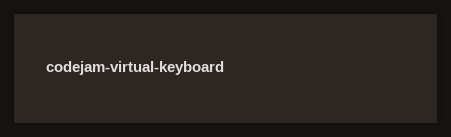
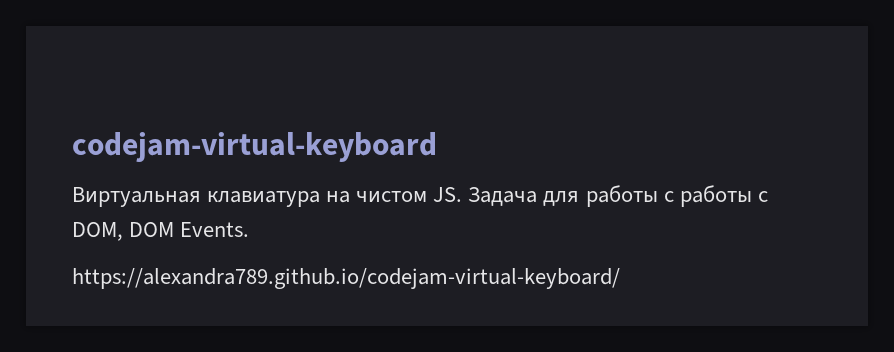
(224, 68) none -> [72,185,768,207] [72,222,250,241] [72,268,620,289] // Виртуальная клавиатура на чистом JS. Задача для работы с работы с DOM, DOM Events. // https://alexandra789.github.io/codejam-virtual-keyboard/

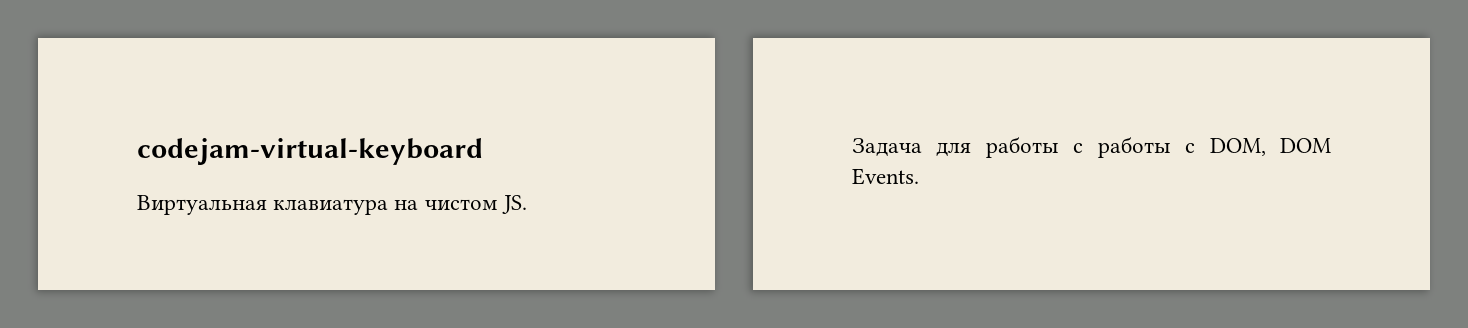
(463, 194) none -> (527, 204) //
[72,268,620,289] // https://alexandra789.github.io/codejam-virtual-keyboard/ -> (919, 176) none

